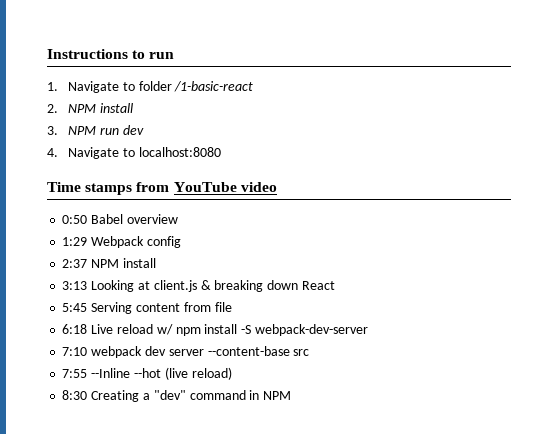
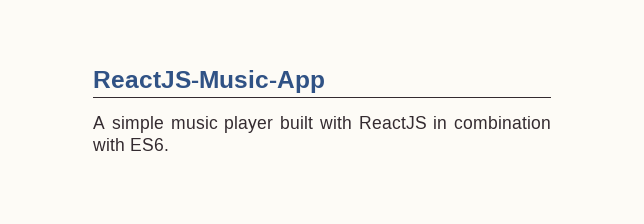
[47,49,175,59] [47,81,254,93] [47,103,133,113] [47,125,144,135] [47,147,221,159] [47,182,277,195] [62,214,178,224] [62,236,181,248] [62,258,156,268] [62,280,335,292] [62,302,232,314] [62,324,368,336] [62,346,310,358] [62,367,232,380] [62,390,292,402] Instructions to run // 1. Navigate to folder /1-basic-react // 2. NPM install // 3. NPM run dev // 4. Navigate to localhost:8080 // Time stamps from YouTube video // 0:50 Babel overview // 1:29 Webpack config // 2:37 NPM install // 3:13 Looking at client.js & breaking down React // 5:45 Serving content from file // 6:18 Live reload w/ npm install -S webpack-dev-server // 7:10 webpack dev server --content-base src // 7:55 --Inline --hot (live reload) // 8:30 Creating a "dev" command in NPM -> [93,70,325,93] [93,116,551,133] [92,138,169,151] ReactJS-Music-App // A simple music player built with ReactJS in combination with ES6.

